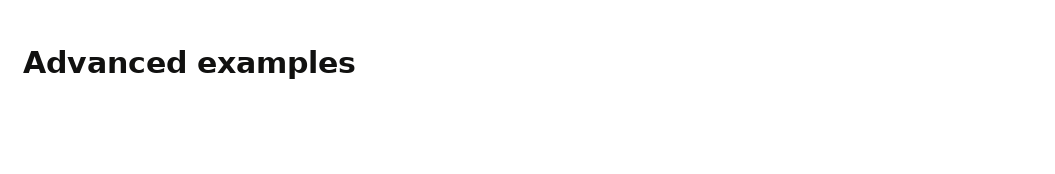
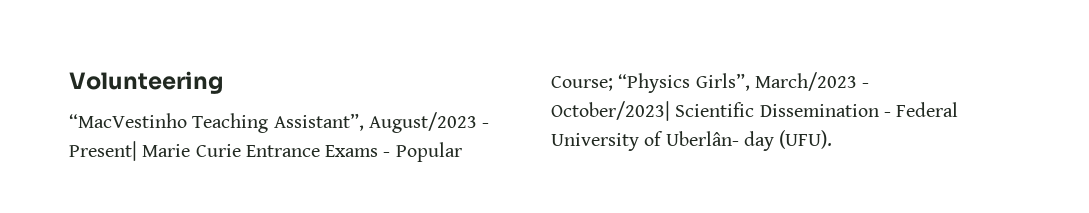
[23,50,356,79] Advanced examples -> [69,71,223,94] [69,112,490,133] [69,141,462,162] [551,72,870,93] [551,101,959,121] [551,130,833,151] Volunteering // “MacVestinho Teaching Assistant”, August/2023 - Present| Marie Curie Entrance Exams - Popular Course; “Physics Girls”, March/2023 - October/2023| Scientific Dissemination - Federal University of Uberlân- day (UFU).

